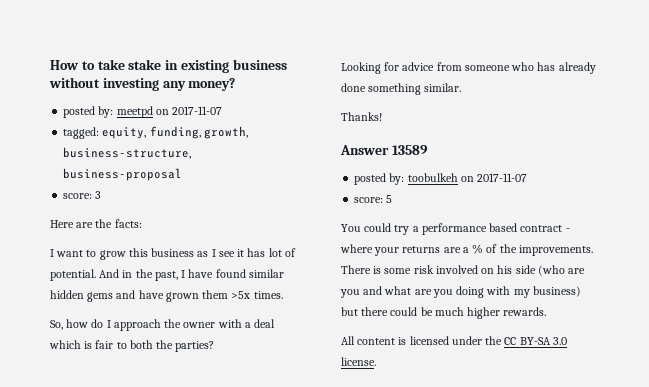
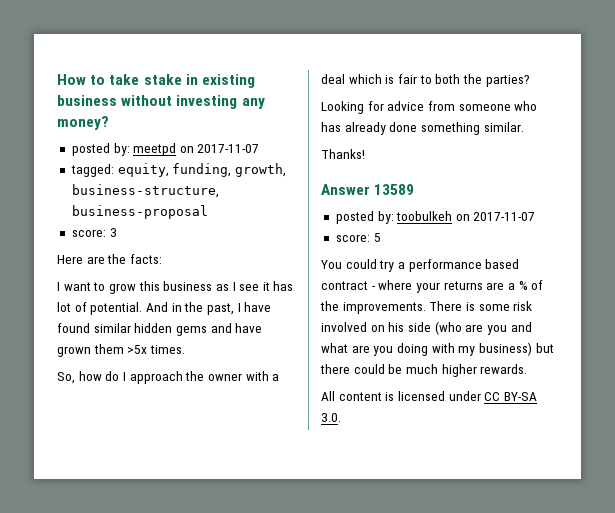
[485,336,503,345] the -> (481, 396) none
[552,337,567,345] [341,357,376,366] 3.0 license. -> [321,413,341,422] 3.0.

